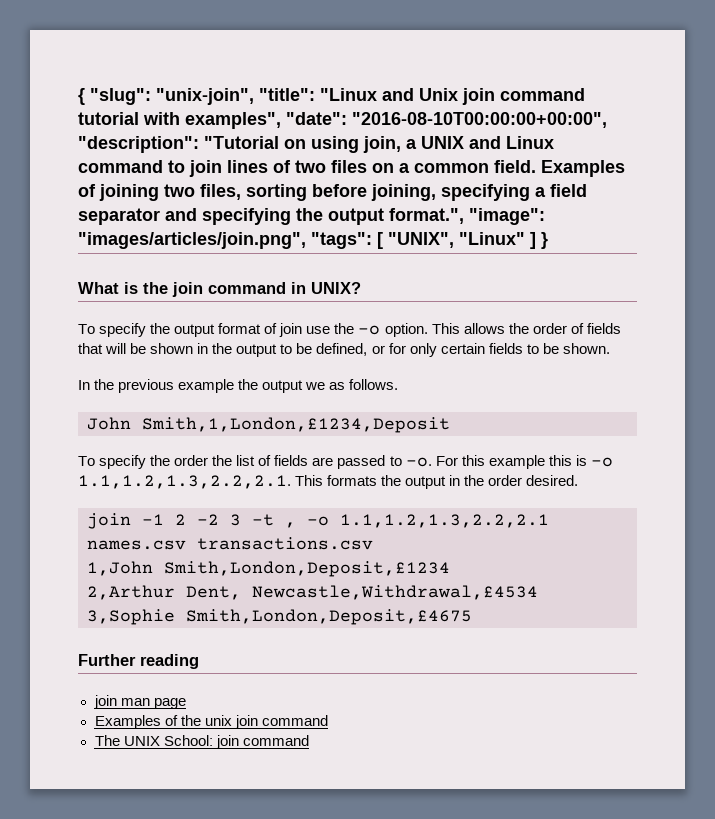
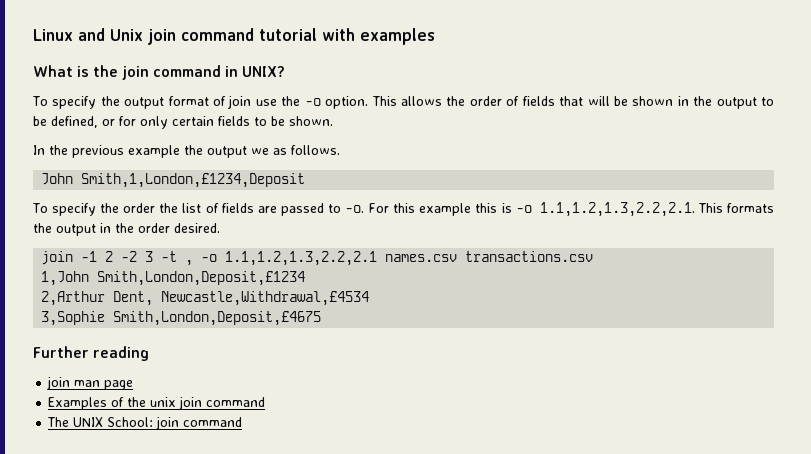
[78,88,377,105] { "slug": "unix-join", "title": "Linux -> [33,29,73,41] Linux
[185,112,607,129] [78,136,554,153] [78,160,625,177] [78,184,587,201] [78,208,545,225] [78,232,548,249] examples", "date": "2016-08-10T00:00:00+00:00", "description": "Tutorial on using join, a UNIX and Linux command to join lines of two files on a common field. Examples of joining two files, sorting before joining, specifying a field separator and specifying the output format.", "image": "images/articles/join.png", "tags": [ "UNIX", "Linux" ] } -> [360,28,435,45] examples

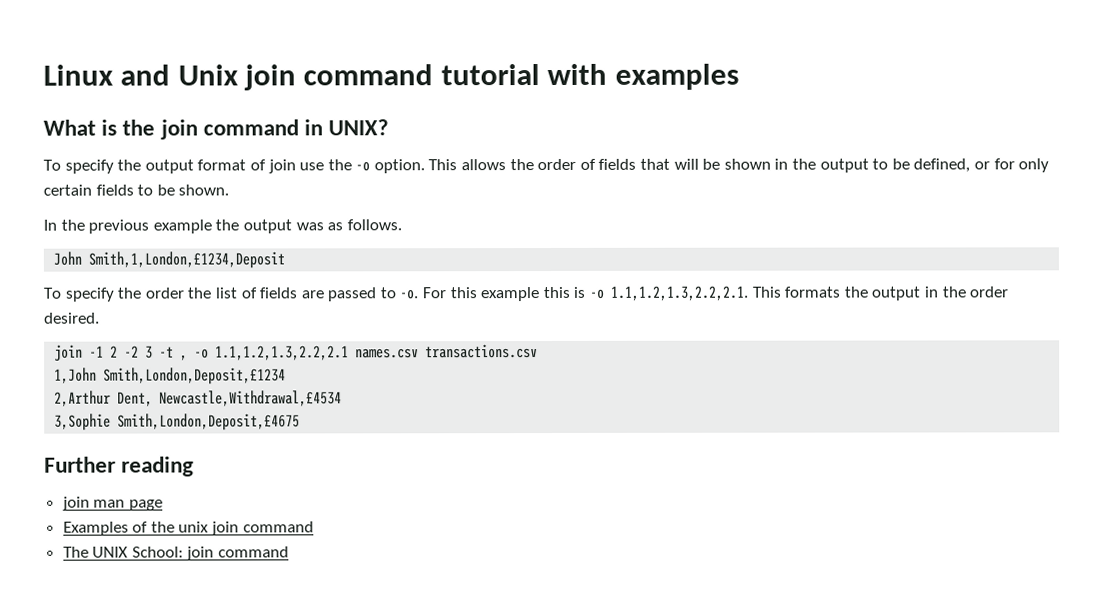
[251,148,269,155] we -> [295,222,324,231] was

